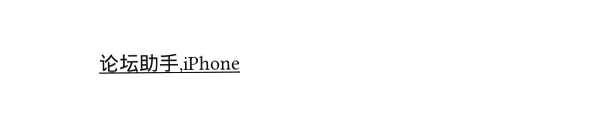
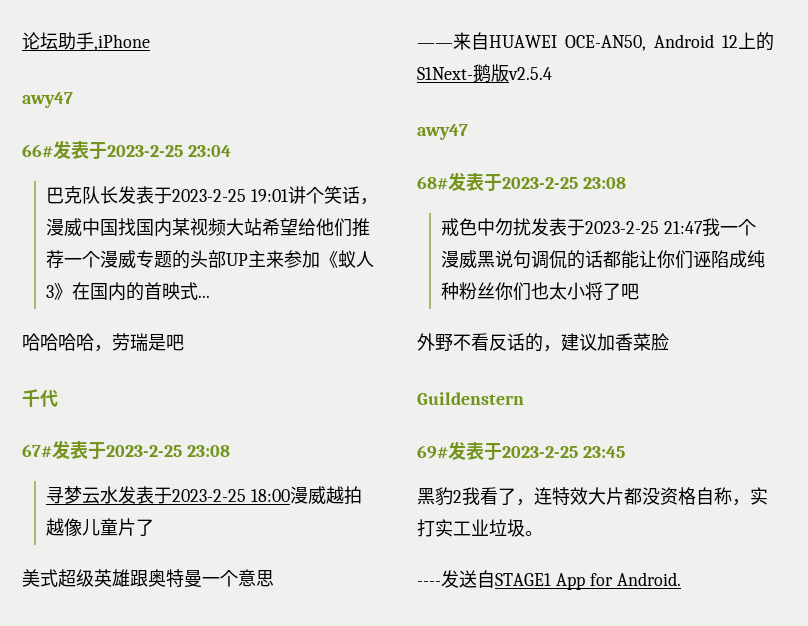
(241, 64) none -> [22,92,73,108] [22,140,231,159] [46,186,379,205] [46,218,371,237] [46,250,375,269] [46,282,211,301] [22,333,184,352] [22,389,58,407] [22,440,230,459] [46,486,363,505] [46,518,155,536] [22,569,274,587] [417,32,774,51] [417,64,552,83] [417,124,468,140] [417,172,626,191] [441,218,757,237] [441,250,766,269] [441,282,640,301] [417,333,669,352] [417,392,524,405] [417,441,625,460] [417,487,768,506] [417,519,543,537] [417,570,681,590] // awy47 // 66#发表于2023-2-25 23:04 // 巴克队长发表于2023-2-25 19:01讲个笑话，漫威中国找国内某视频大站希望给他们推荐一个漫威专题的头部UP主来参加《蚁人3》在国内的首映式... // 哈哈哈哈，劳瑞是吧 // 千代 // 67#发表于2023-2-25 23:08 // 寻梦云水发表于2023-2-25 18:00漫威越拍越像儿童片了 // 美式超级英雄跟奥特曼一个意思 // ——来自HUAWEI OCE-AN50, Android 12上的S1Next-鹅版v2.5.4 // awy47 // 68#发表于2023-2-25 23:08 // 戒色中勿扰发表于2023-2-25 21:47我一个漫威黑说句调侃的话都能让你们诬陷成纯种粉丝你们也太小将了吧 // 外野不看反话的，建议加香菜脸 // Guildenstern // 69#发表于2023-2-25 23:45 // 黑豹2我看了，连特效大片都没资格自称，实打实工业垃圾。 // ----发送自STAGE1 App for Android.

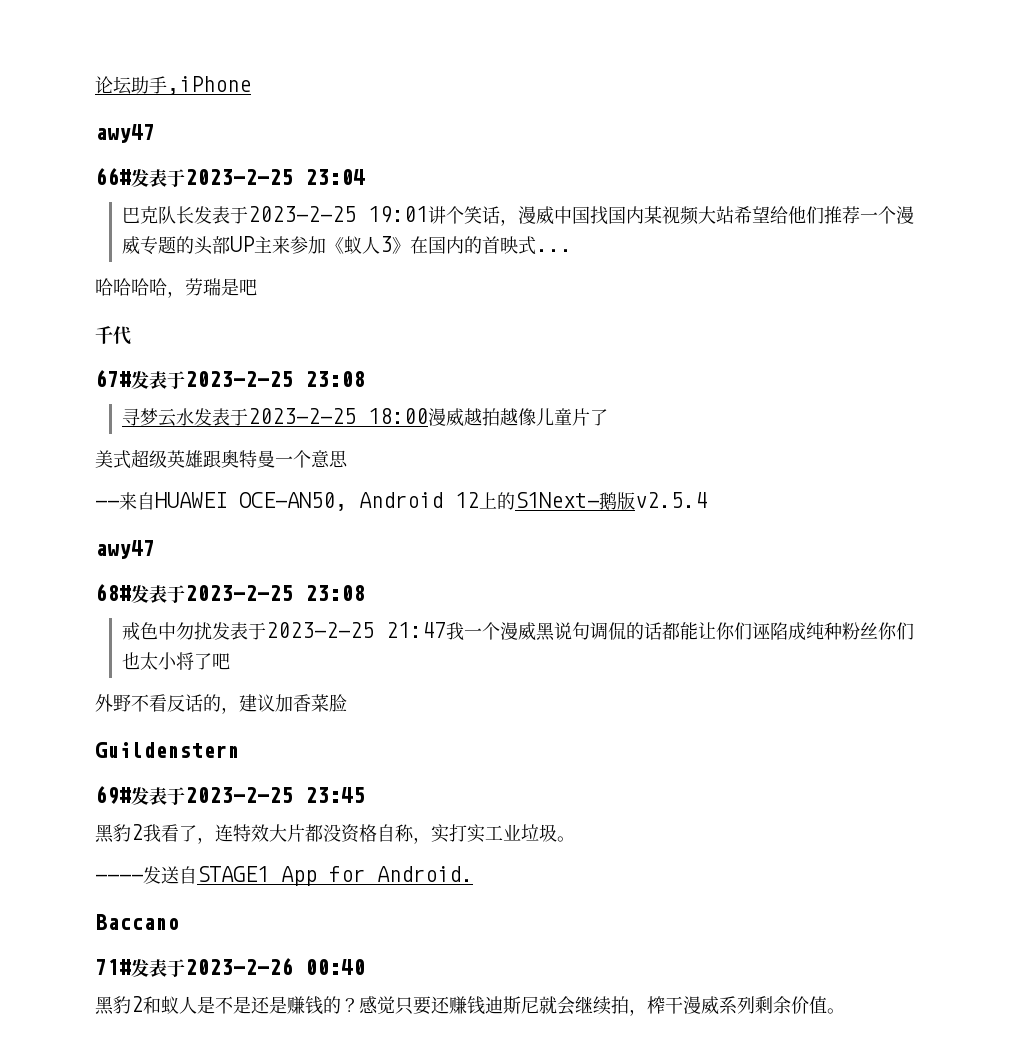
(681, 579) none -> [95,914,179,930] [95,958,365,977] [95,996,845,1016] // Baccano // 71#发表于2023-2-26 00:40 // 黑豹2和蚁人是不是还是赚钱的？感觉只要还赚钱迪斯尼就会继续拍，榨干漫威系列剩余价值。

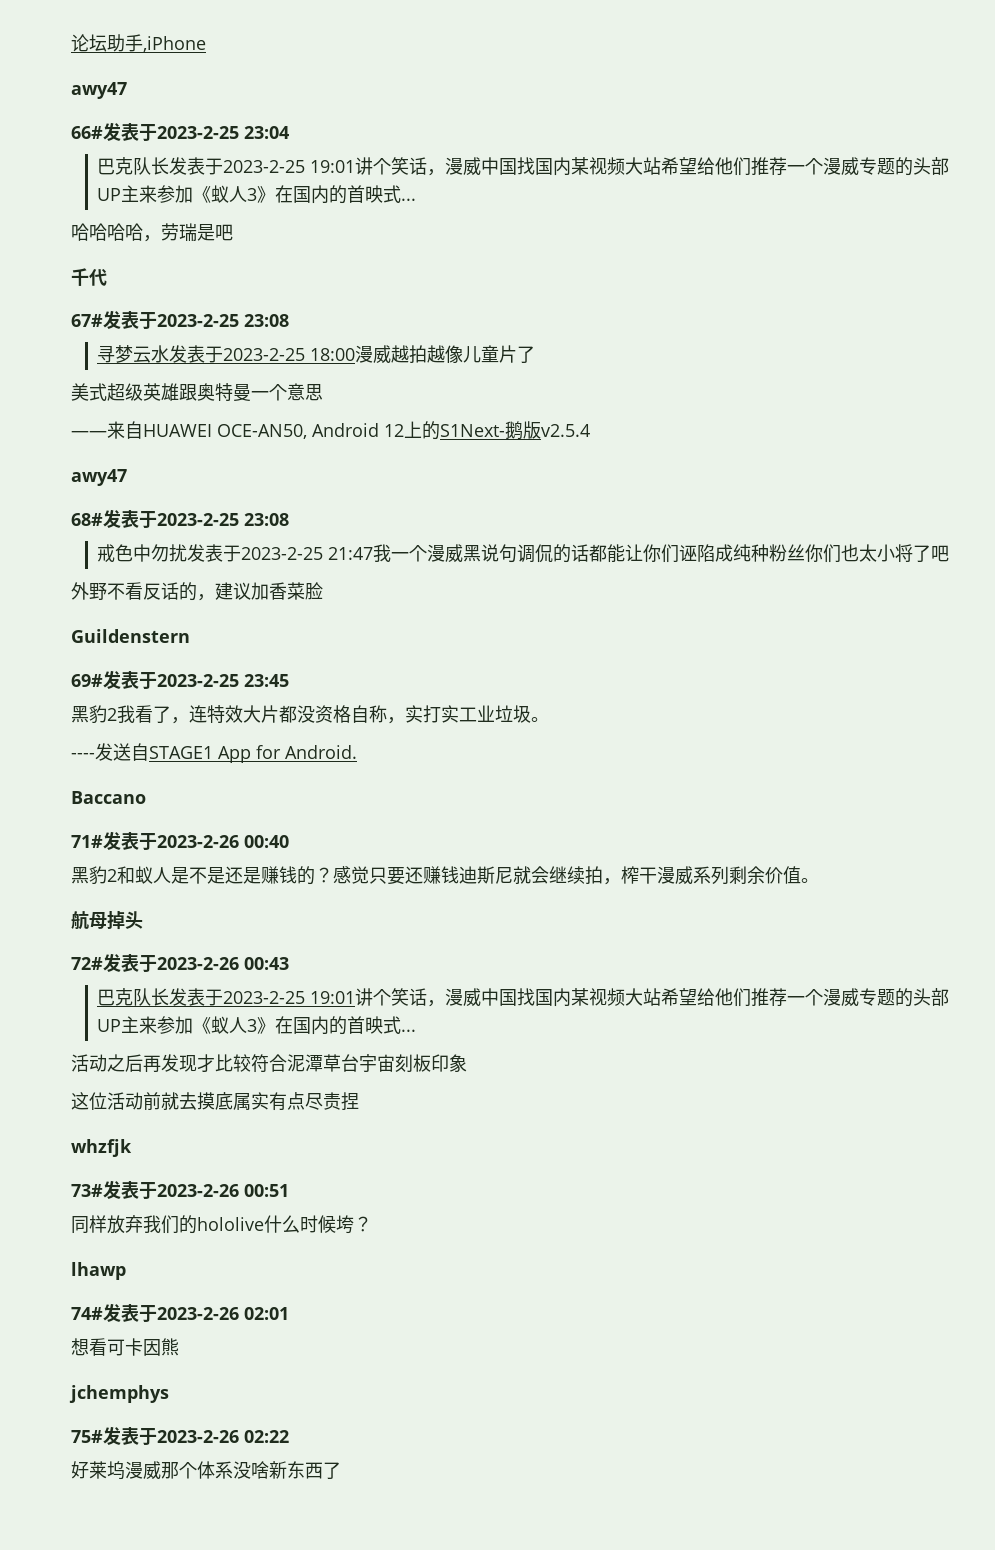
(845, 1011) none -> [71,911,143,930] [71,953,289,972] [97,988,950,1007] [97,1016,417,1035] [71,1054,467,1073] [71,1092,359,1111] [71,1139,132,1157] [71,1180,289,1199] [71,1215,372,1234] [71,1262,126,1280] [71,1303,289,1322] [71,1338,179,1356] [69,1385,169,1403] [71,1426,289,1445] [71,1461,341,1480] // 航母掉头 // 72#发表于2023-2-26 00:43 // 巴克队长发表于2023-2-25 19:01讲个笑话，漫威中国找国内某视频大站希望给他们推荐一个漫威专题的头部UP主来参加《蚁人3》在国内的首映式... // 活动之后再发现才比较符合泥潭草台宇宙刻板印象 // 这位活动前就去摸底属实有点尽责捏 // whzfjk // 73#发表于2023-2-26 00:51 // 同样放弃我们的hololive什么时候垮？ // lhawp // 74#发表于2023-2-26 02:01 // 想看可卡因熊 // jchemphys // 75#发表于2023-2-26 02:22 // 好莱坞漫威那个体系没啥新东西了

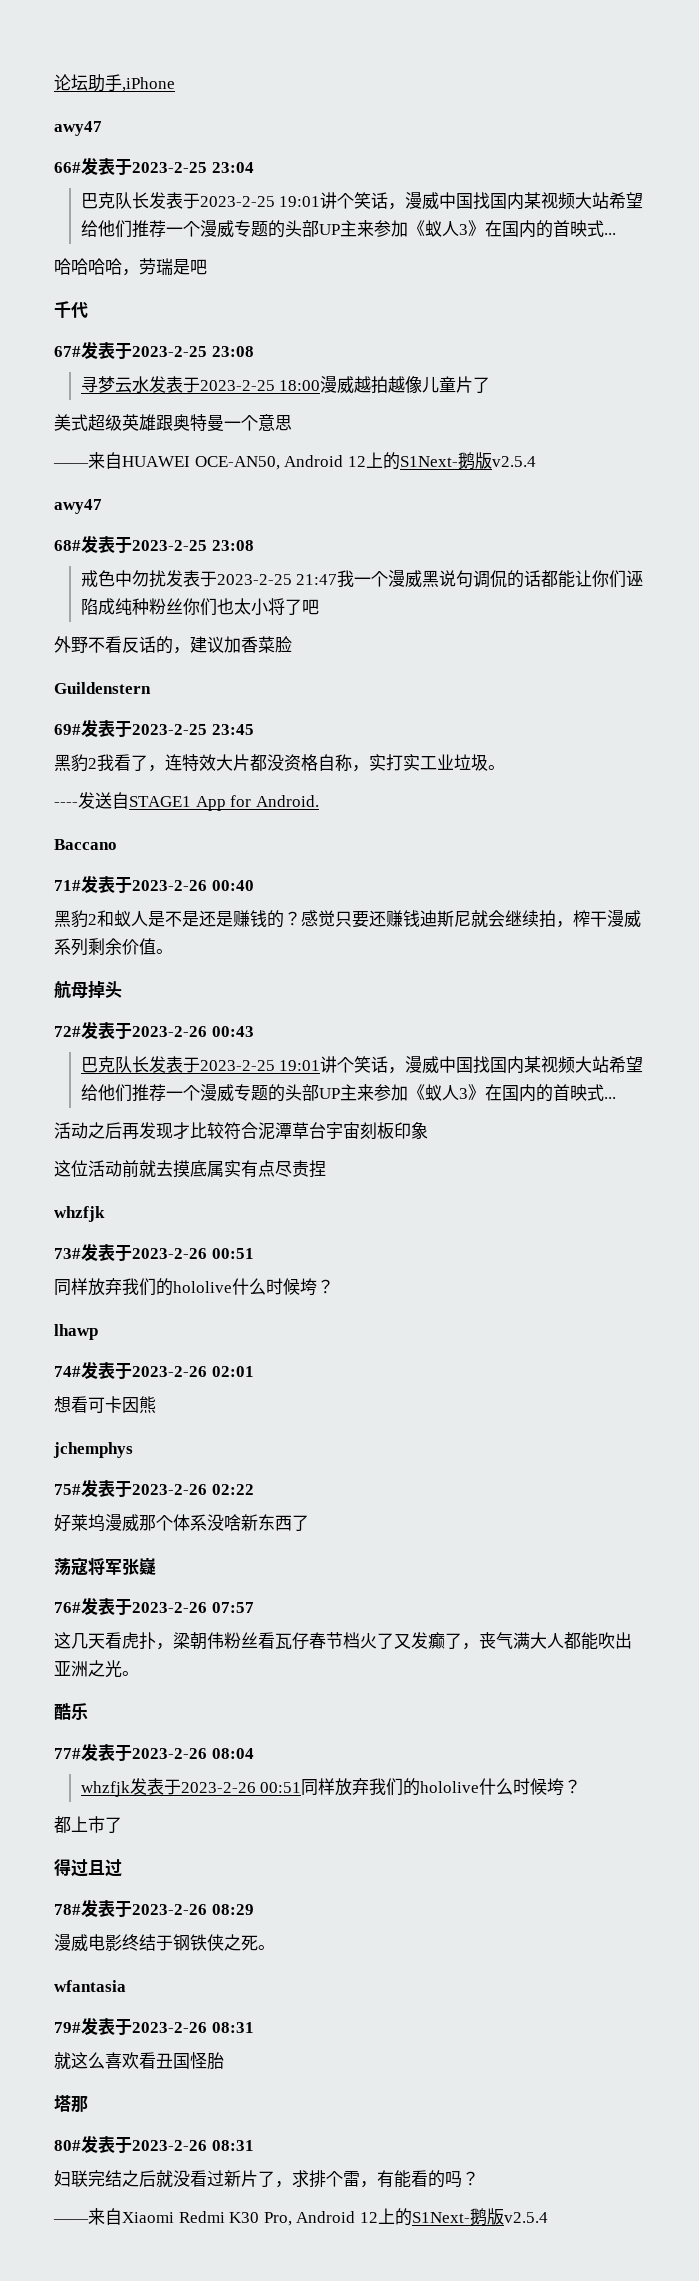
(341, 1470) none -> [54,1557,156,1576] [54,1597,254,1615] [54,1632,632,1650] [54,1660,139,1678] [54,1703,88,1721] [54,1743,254,1761] [80,1778,582,1797] [54,1816,122,1833] [54,1859,122,1877] [54,1899,254,1917] [54,1934,275,1951] [54,1980,126,1992] [54,2017,254,2035] [54,2052,224,2070] [54,2095,88,2113] [54,2135,254,2153] [54,2170,479,2188] [53,2208,548,2226] // 荡寇将军张嶷 // 76#发表于2023-2-26 07:57 // 这几天看虎扑，梁朝伟粉丝看瓦仔春节档火了又发癫了，丧气满大人都能吹出亚洲之光。 // 酷乐 // 77#发表于2023-2-26 08:04 // whzfjk发表于2023-2-26 00:51同样放弃我们的hololive什么时候垮？ // 都上市了 // 得过且过 // 78#发表于2023-2-26 08:29 // 漫威电影终结于钢铁侠之死。 // wfantasia // 79#发表于2023-2-26 08:31 // 就这么喜欢看丑国怪胎 // 塔那 // 80#发表于2023-2-26 08:31 // 妇联完结之后就没看过新片了，求排个雷，有能看的吗？ // ——来自Xiaomi Redmi K30 Pro, Android 12上的S1Next-鹅版v2.5.4

